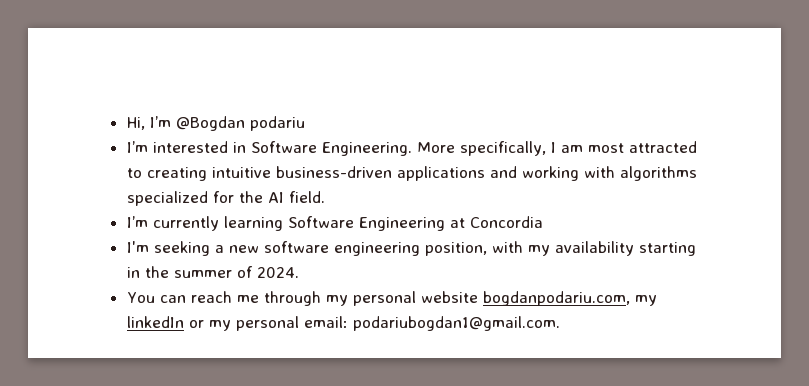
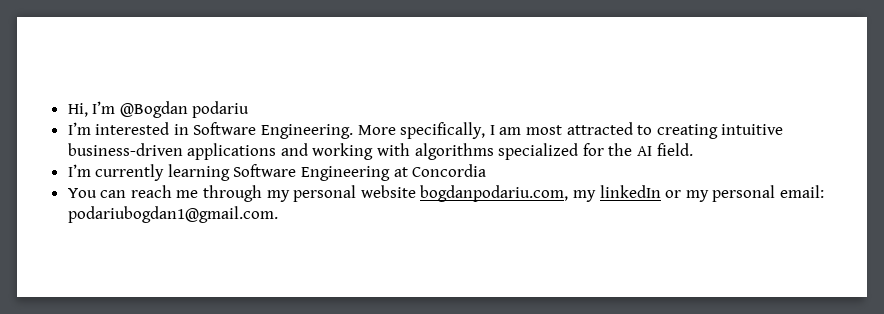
[126,241,696,256] [126,266,299,278] // I'm seeking a new software engineering position, with my availability starting in the summer of 2024. -> (487, 170) none

